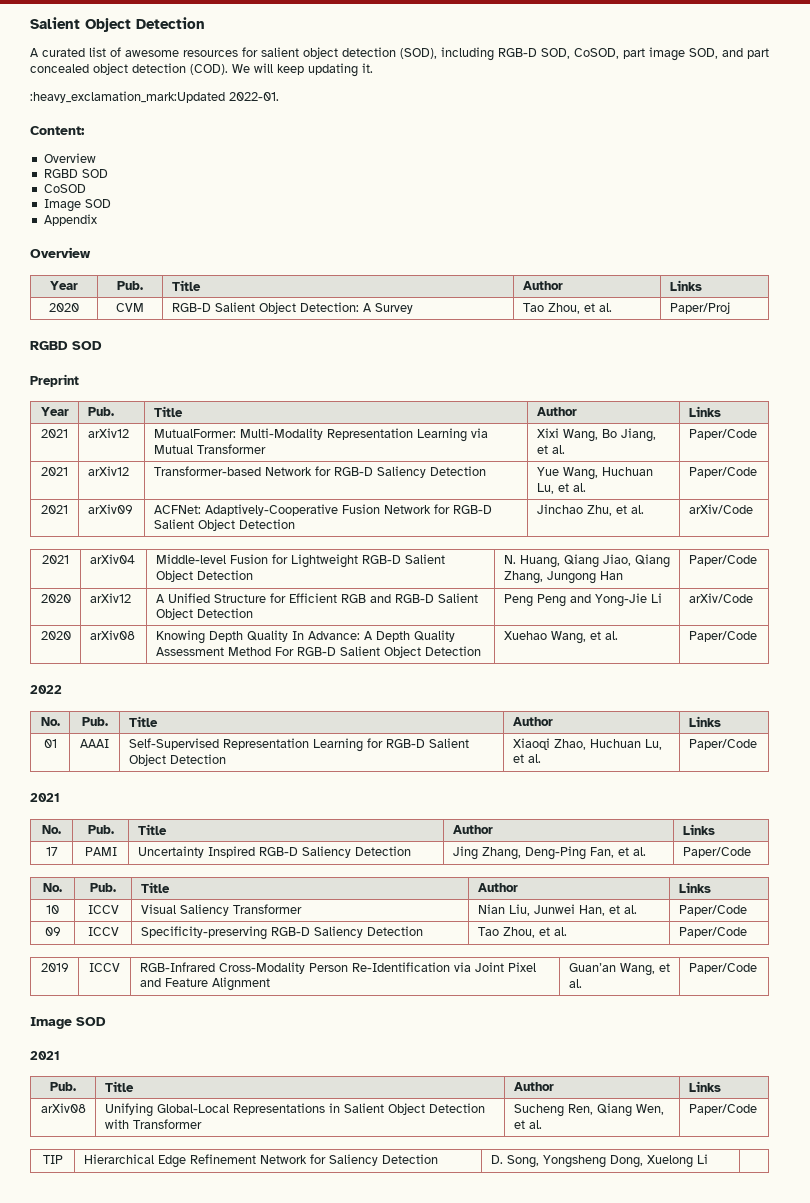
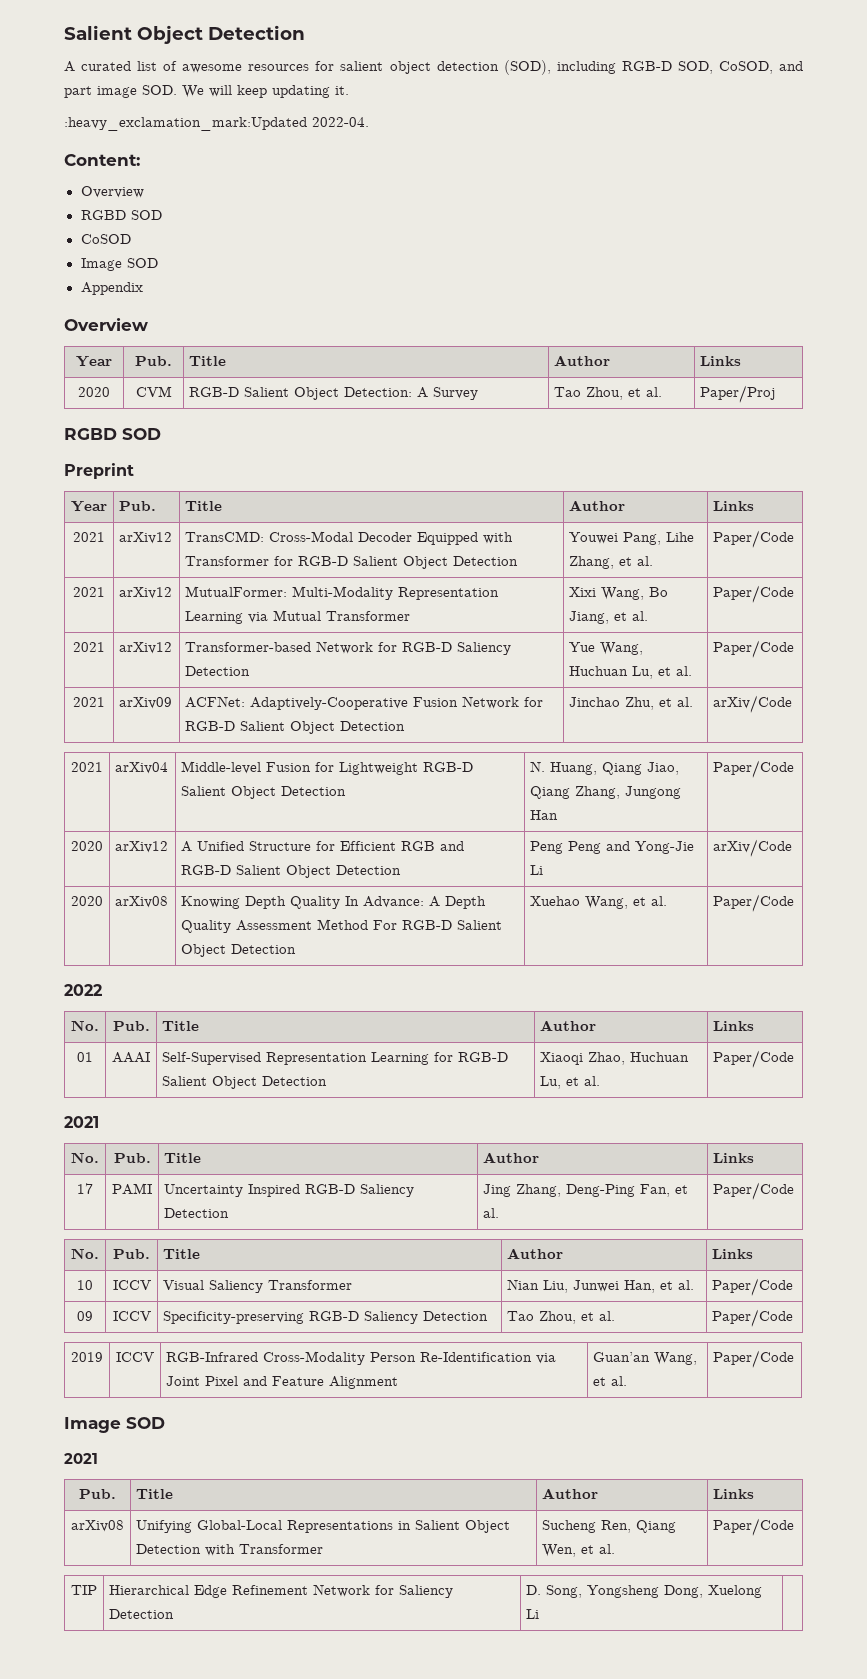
(619, 53) none -> [779,61,804,71] and
[689,48,769,59] [30,63,228,75] SOD, and part concealed object detection (COD). -> [142,85,177,95] SOD.
[229,92,279,101] 2022-01. -> [312,117,369,127] 2022-04.
(721, 411) none -> [73,532,105,542] [119,532,173,544] [185,531,514,545] [185,556,519,569] [569,532,695,545] [569,556,654,569] [713,530,795,548] // 2021 | arXiv12 | TransCMD: Cross-Modal Decoder Equipped with Transformer for RGB-D Salient Object Detection | Youwei Pang, Lihe Zhang, et al. | Paper/Code

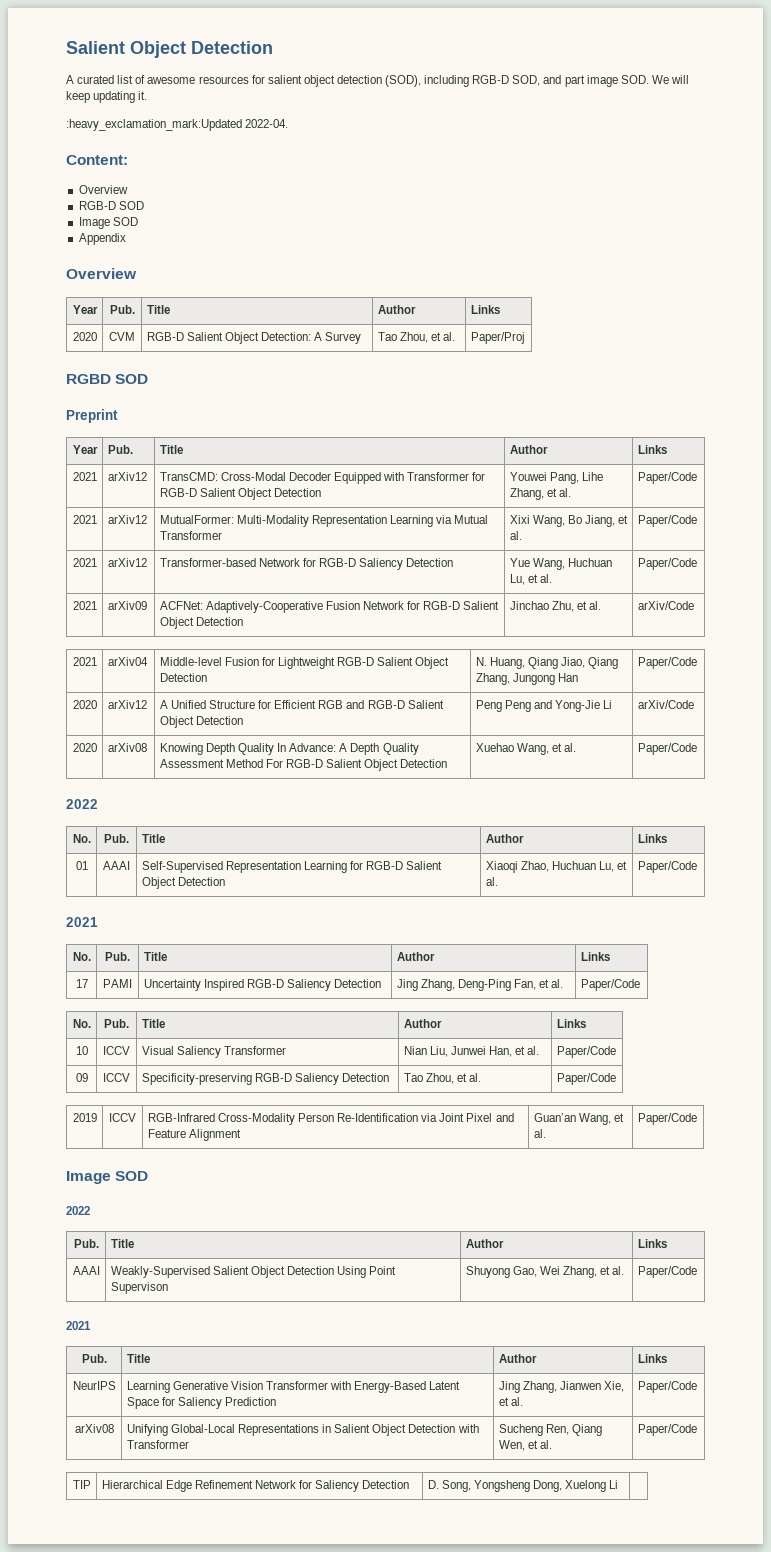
[718,61,773,74] CoSOD, -> (541, 80) none
[80,210,162,220] [80,234,131,244] RGBD SOD // CoSOD -> [78,201,144,210] RGB-D SOD
(165, 1423) none -> [66,1206,90,1215] [73,1239,99,1248] [110,1239,134,1248] [465,1239,504,1248] [637,1239,667,1248] [72,1266,100,1275] [110,1266,397,1278] [110,1282,168,1294] [465,1266,625,1278] [637,1266,697,1278] // 2022 // Pub. | Title | Author | Links // AAAI | Weakly-Supervised Salient Object Detection Using Point Supervison | Shuyong Gao, Wei Zhang, et al. | Paper/Code
(755, 1494) none -> [72,1381,116,1390] [126,1381,461,1393] [126,1397,277,1409] [498,1381,625,1393] [498,1397,523,1406] [637,1381,697,1393] // NeurIPS | Learning Generative Vision Transformer with Energy-Based Latent Space for Saliency Prediction | Jing Zhang, Jianwen Xie, et al. | Paper/Code

